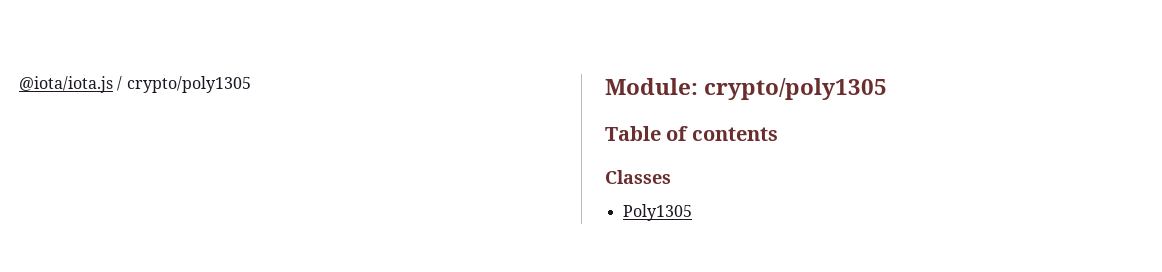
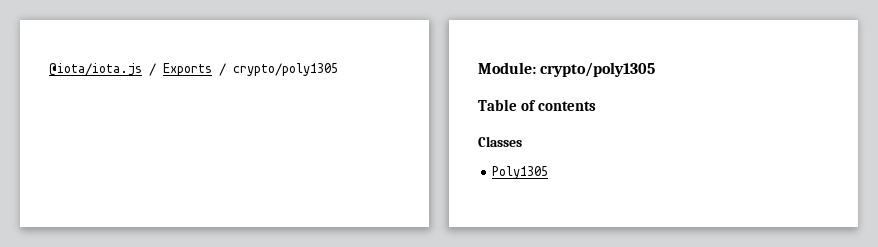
(123, 83) none -> [163,63,226,76] Exports /

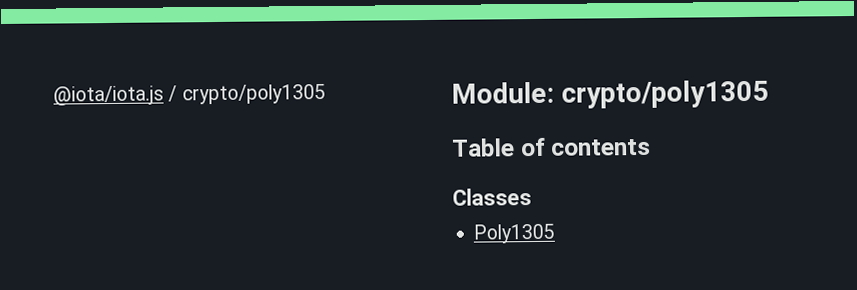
[163,63,226,76] Exports / -> (178, 93) none

